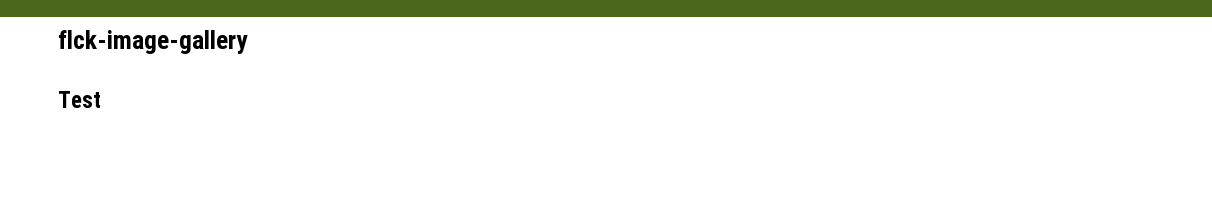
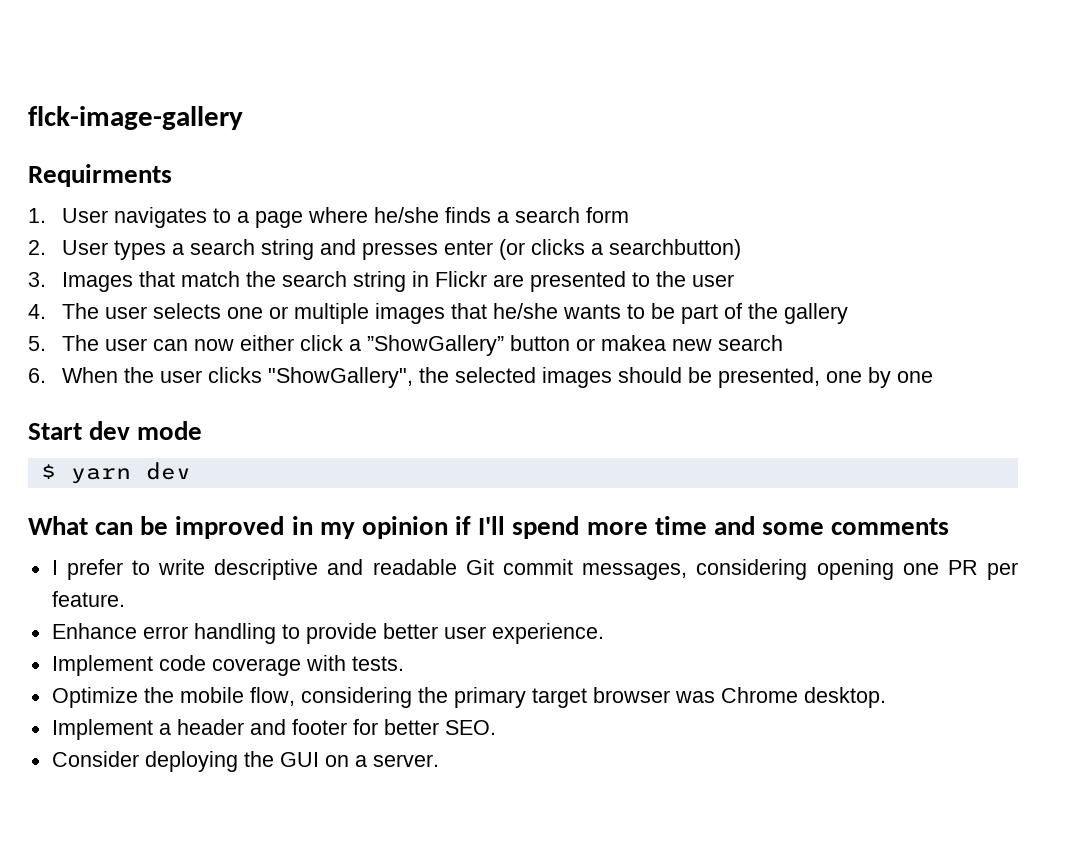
[58,91,101,108] Test -> [28,164,172,187] [28,207,630,228] [28,239,742,260] [28,271,735,292] [28,303,849,324] [28,335,784,356] [28,367,934,388] [28,421,203,440] [40,462,191,484] [28,516,950,539] [51,559,1019,580] [51,591,125,607] [51,623,604,644] [51,655,404,676] [51,687,886,708] [51,719,496,740] [51,751,439,772] Requirments // 1. User navigates to a page where he/she finds a search form // 2. User types a search string and presses enter (or clicks a searchbutton) // 3. Images that match the search string in Flickr are presented to the user // 4. The user selects one or multiple images that he/she wants to be part of the gallery // 5. The user can now either click a ”ShowGallery” button or makea new search // 6. When the user clicks "ShowGallery", the selected images should be presented, one by one // Start dev mode // $ yarn dev // What can be improved in my opinion if I'll spend more time and some comments // I prefer to write descriptive and readable Git commit messages, considering opening one PR per feature. // Enhance error handling to provide better user experience. // Implement code coverage with tests. // Optimize the mobile flow, considering the primary target browser was Chrome desktop. // Implement a header and footer for better SEO. // Consider deploying the GUI on a server.

